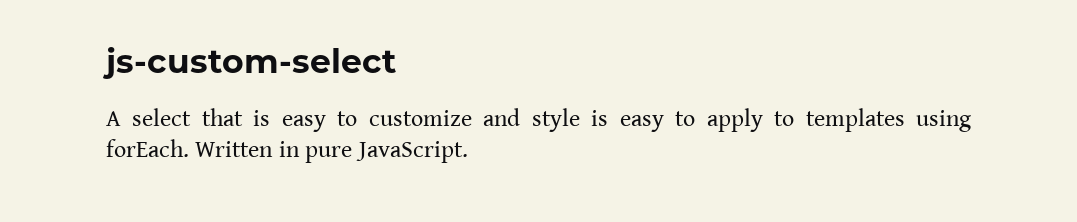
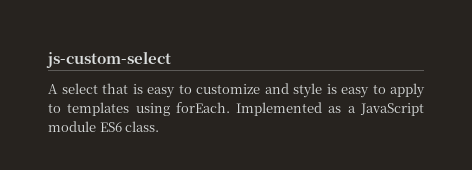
[195,141,468,163] Written in pure JavaScript. -> [236,102,424,116] [48,121,160,132] Implemented as a JavaScript module ES6 class.

